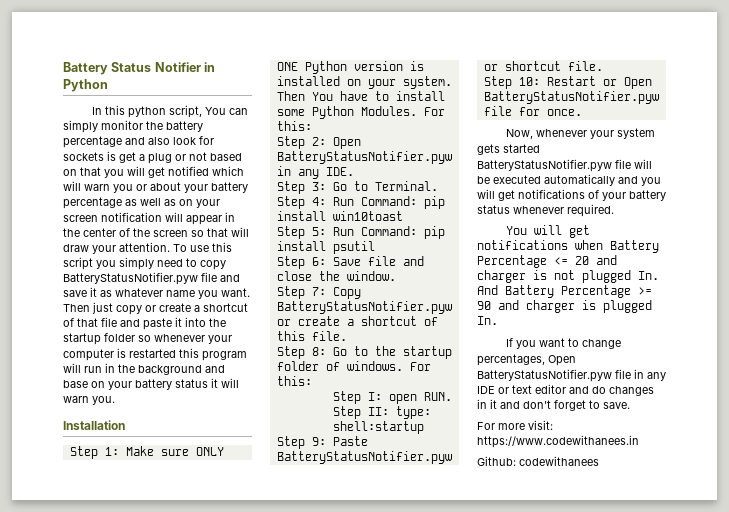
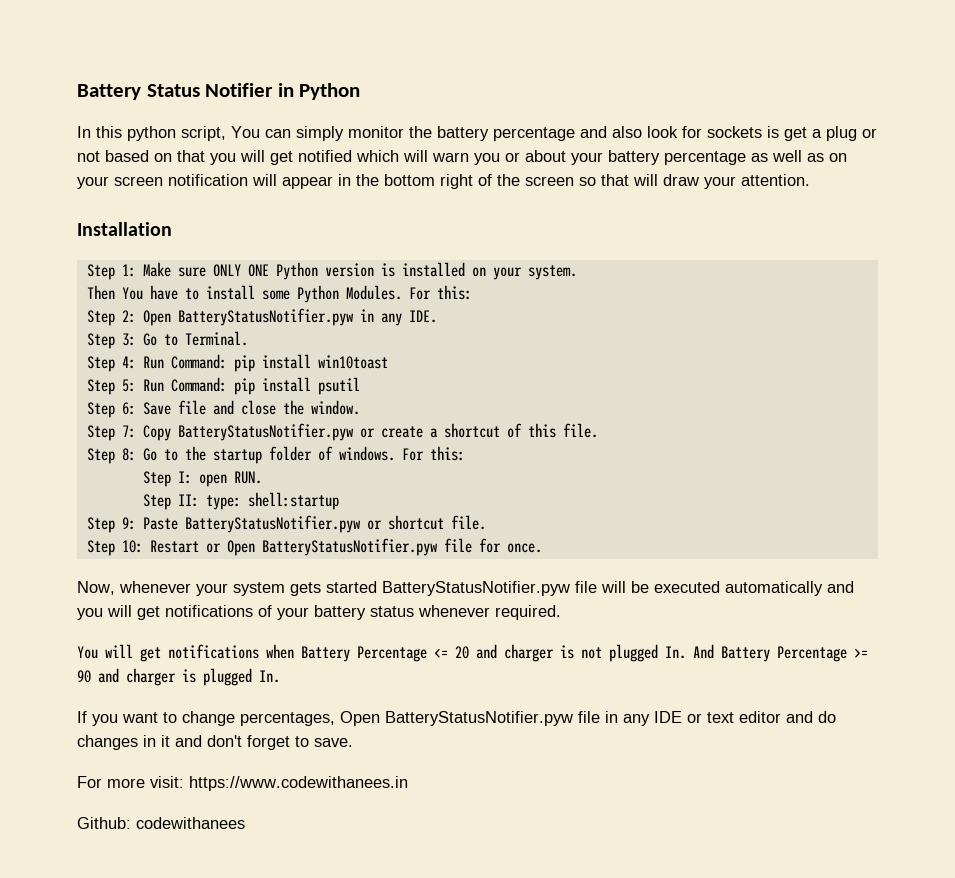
[83,228,116,237] center -> [384,174,473,189] bottom right
[173,242,232,252] [63,257,226,270] [63,272,240,285] [63,287,250,299] [63,302,248,315] [63,317,226,330] [63,333,232,345] [63,348,247,361] [63,363,225,375] [63,378,239,390] [63,396,115,405] To use this script you simply need to copy BatteryStatusNotifier.pyw file and save it as whatever name you want. Then just copy or create a shortcut of that file and paste it into the startup folder so whenever your computer is restarted this program will run in the background and base on your battery status it will warn you. -> (810, 180) none

